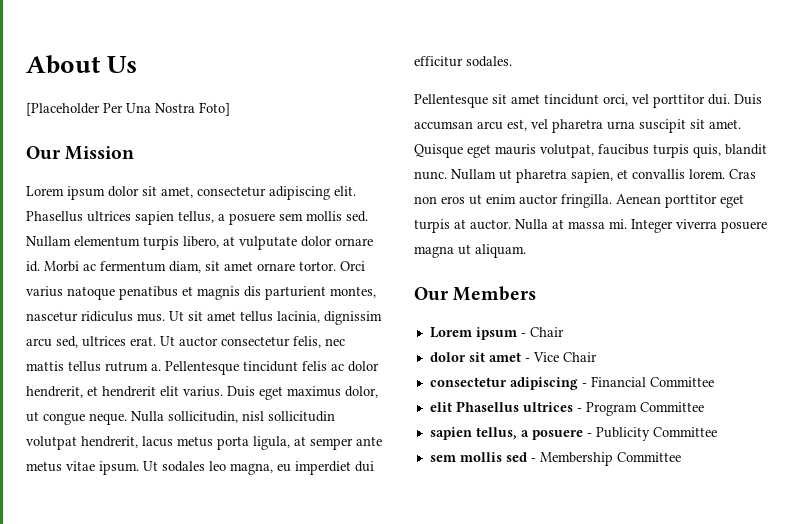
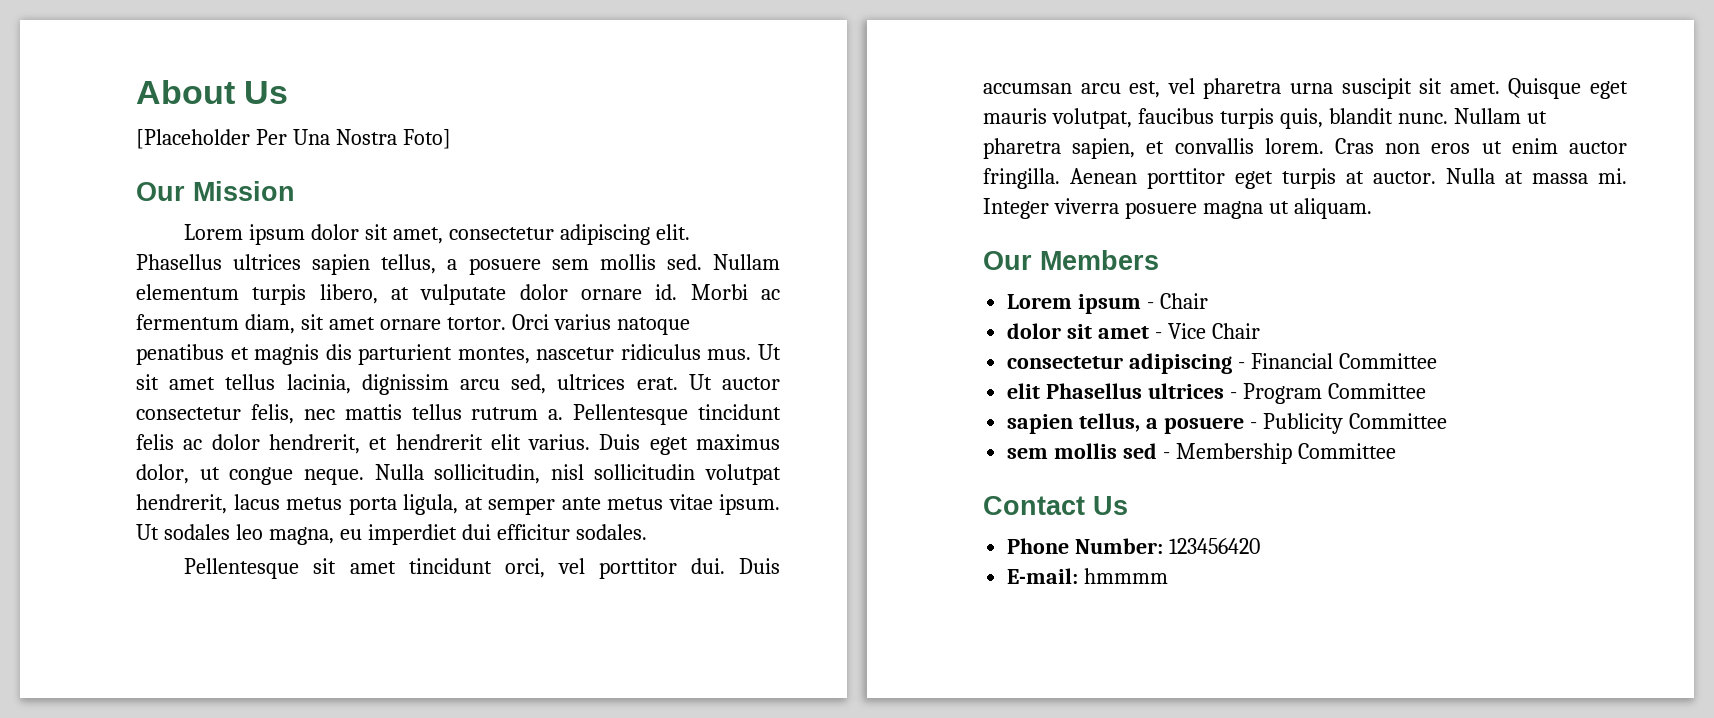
(681, 457) none -> [983,496,1128,515] [1007,538,1261,554] [1007,568,1169,584] // Contact Us // Phone Number: 123456420 // E-mail: hmmmm

